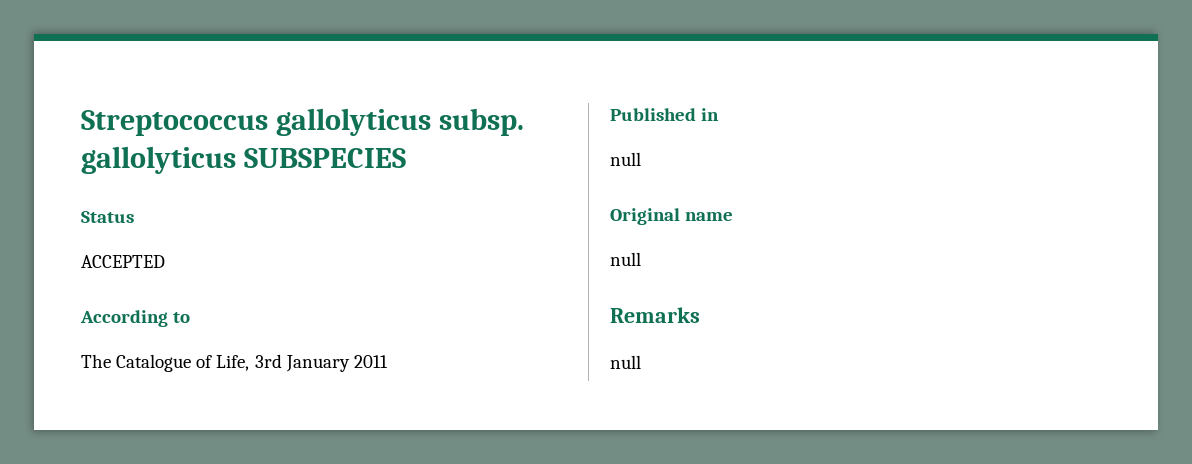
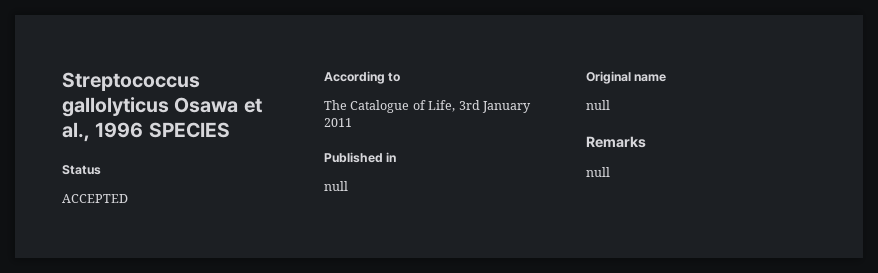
[438,108,524,136] [81,146,406,174] subsp. gallolyticus SUBSPECIES -> [174,97,262,113] [62,122,230,142] Osawa et al., 1996 SPECIES

